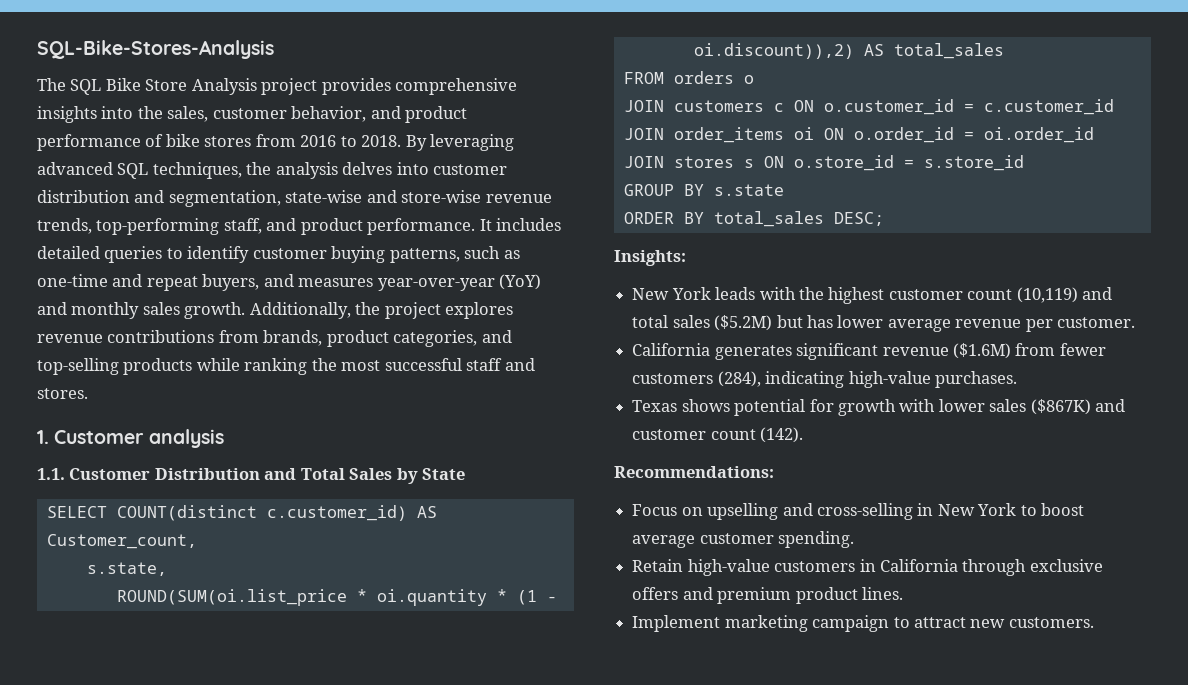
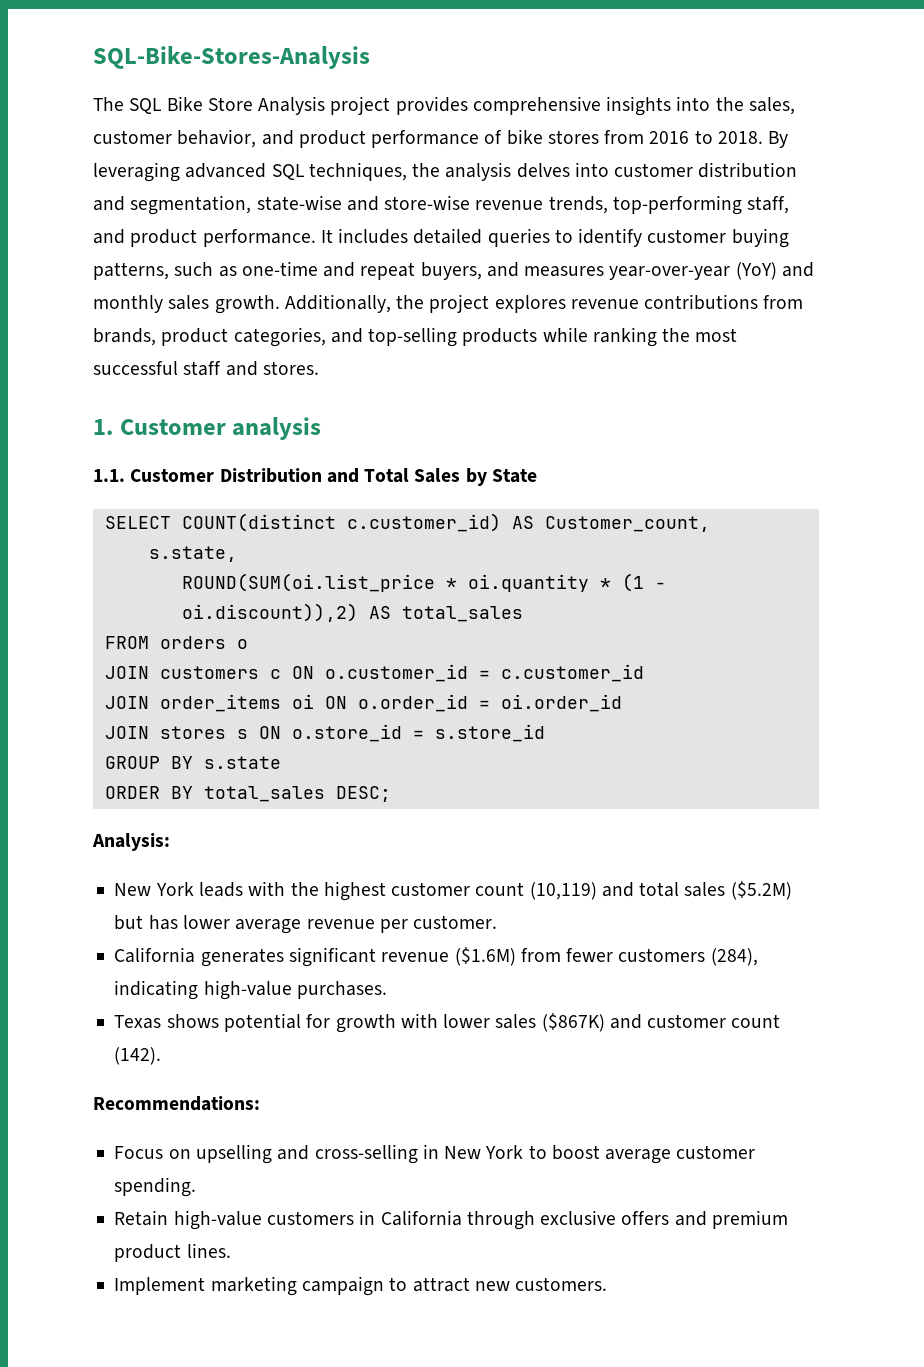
[614,250,686,266] Insights: -> [92,833,170,851] Analysis:

